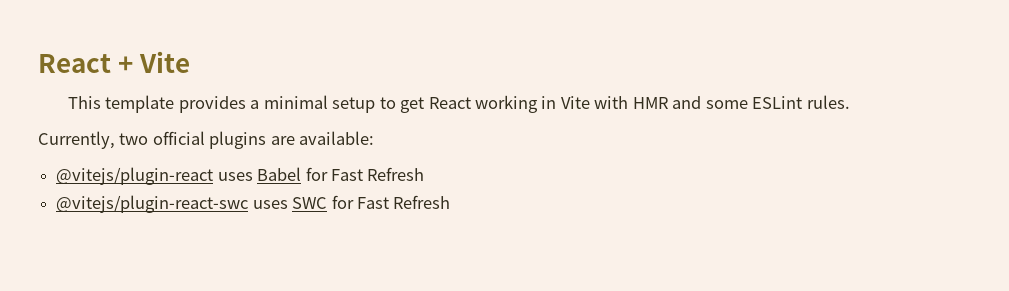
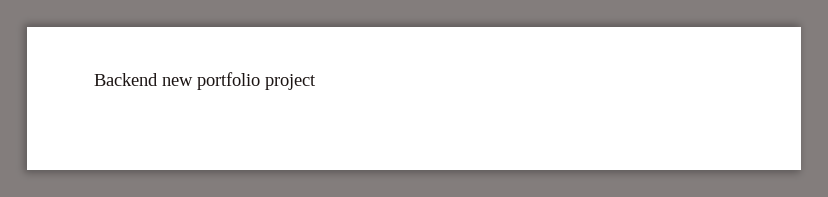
[38,51,191,73] [67,95,850,113] [38,131,375,149] [56,167,425,185] [56,195,451,213] React + Vite // This template provides a minimal setup to get React working in Vite with HMR and some ESLint rules. // Currently, two official plugins are available: // @vitejs/plugin-react uses Babel for Fast Refresh // @vitejs/plugin-react-swc uses SWC for Fast Refresh -> [94,72,316,90] Backend new portfolio project

